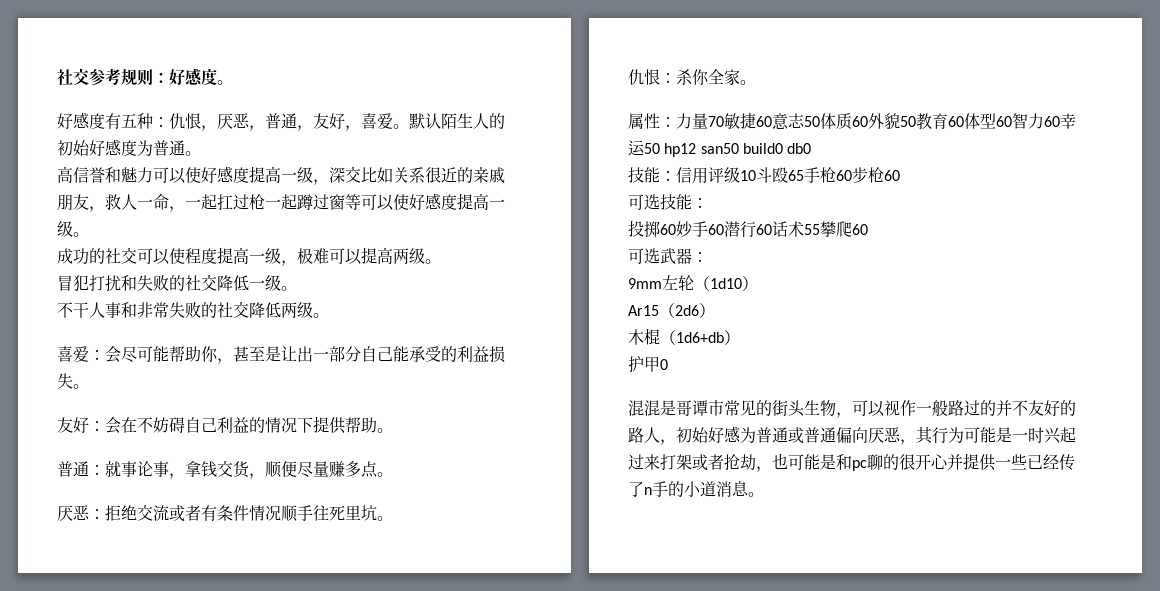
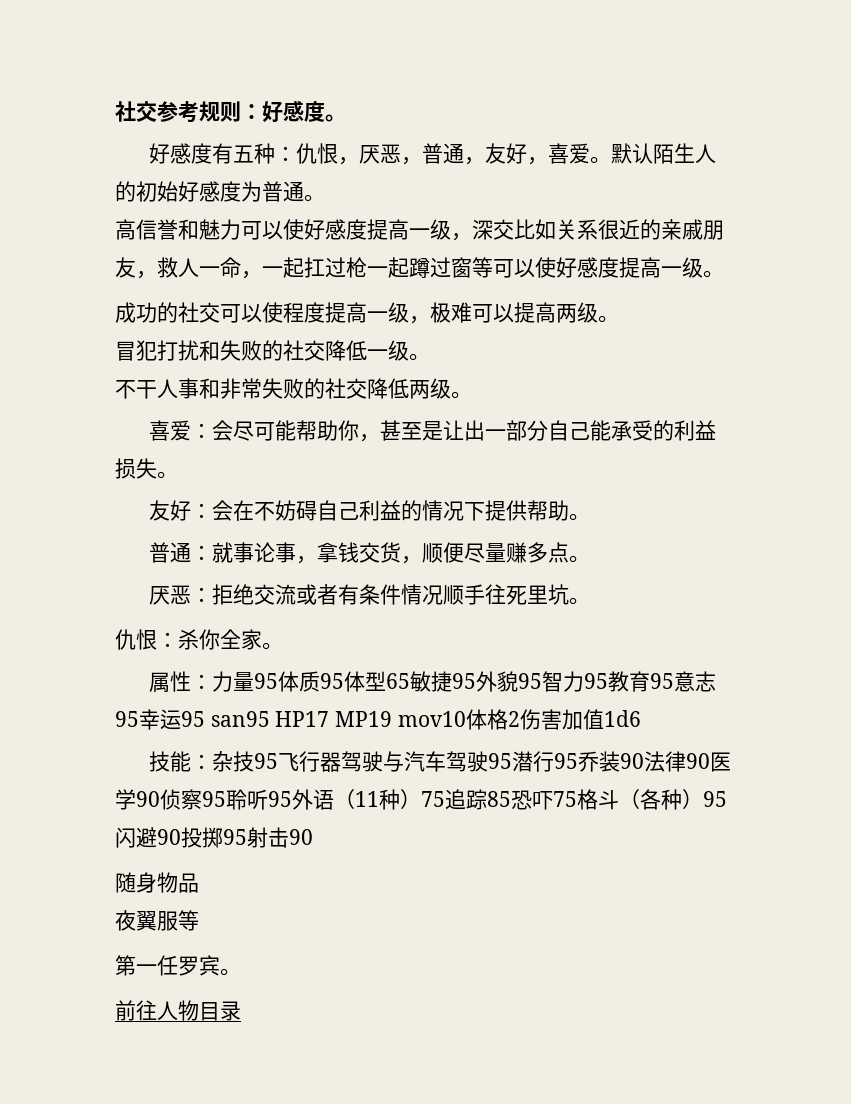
[708,112,1076,130] [628,140,812,157] [628,167,900,184] [628,194,708,210] [628,220,868,238] [628,248,708,265] [628,275,758,291] [628,303,715,318] [628,328,740,345] [628,356,668,372] [628,400,1076,418] [628,426,1076,445] [628,453,1075,472] [628,481,764,497] 70敏捷60意志50体质60外貌50教育60体型60智力60幸运50 hp12 san50 build0 db0 // 技能：信用评级10斗殴65手枪60步枪60 // 可选技能： // 投掷60妙手60潜行60话术55攀爬60 // 可选武器： // 9mm左轮（1d10） // Ar15（2d6） // 木棍（1d6+db） // 护甲0 // 混混是哥谭市常见的街头生物，可以视作一般路过的并不友好的路人，初始好感为普通或普通偏向厌恶，其行为可能是一时兴起过来打架或者抢劫，也可能是和pc聊的很开心并提供一些已经传了n手的小道消息。 -> [254,671,717,692] [115,709,641,730] [149,751,732,772] [115,789,727,810] [115,827,313,848] [115,872,199,893] [115,910,199,931] [115,955,241,976] [115,1000,241,1021] 95体质95体型65敏捷95外貌95智力95教育95意志95幸运95 san95 HP17 MP19 mov10体格2伤害加值1d6 // 技能：杂技95飞行器驾驶与汽车驾驶95潜行95乔装90法律90医学90侦察95聆听95外语（11种）75追踪85恐吓75格斗（各种）95闪避90投掷95射击90 // 随身物品 // 夜翼服等 // 第一任罗宾。 // 前往人物目录

